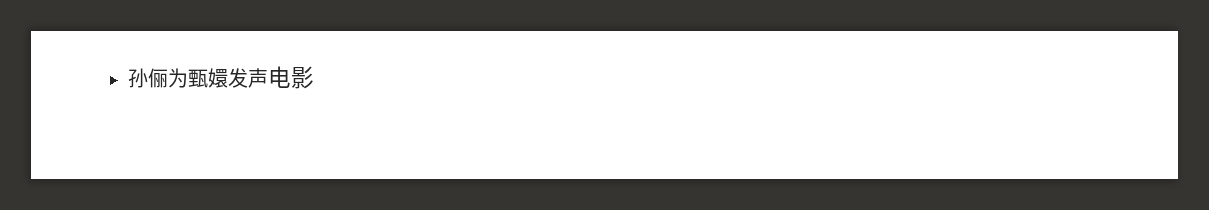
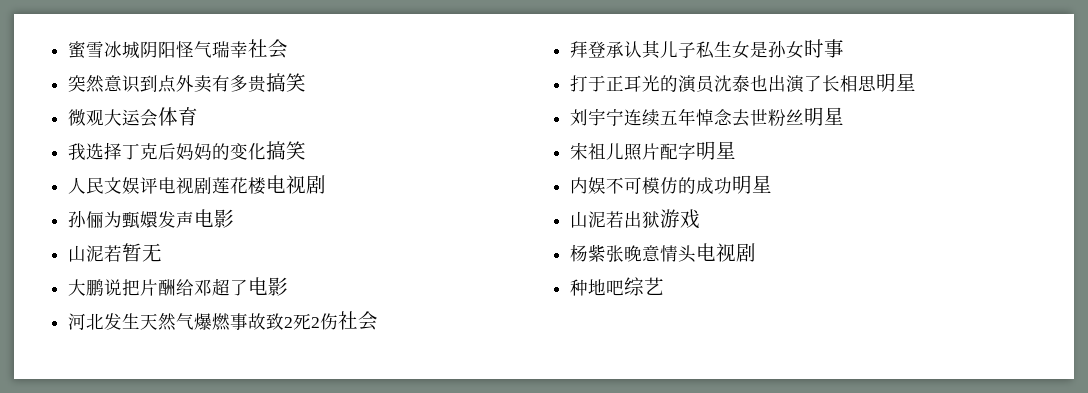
(128, 78) none -> [68,39,289,59] [68,73,307,93] [68,107,199,127] [68,141,307,160] [68,175,327,195] 蜜雪冰城阴阳怪气瑞幸社会 // 突然意识到点外卖有多贵搞笑 // 微观大运会体育 // 我选择丁克后妈妈的变化搞笑 // 人民文娱评电视剧莲花楼电视剧 //
(314, 77) none -> [68,243,163,262] [68,277,289,296] [68,311,379,331] [570,39,845,59] [570,73,917,93] [570,107,845,127] [570,141,737,161] [570,175,773,194] [570,209,701,229] [570,243,757,263] [570,277,665,296] // 山泥若暂无 // 大鹏说把片酬给邓超了电影 // 河北发生天然气爆燃事故致2死2伤社会 // 拜登承认其儿子私生女是孙女时事 // 打于正耳光的演员沈泰也出演了长相思明星 // 刘宇宁连续五年悼念去世粉丝明星 // 宋祖儿照片配字明星 // 内娱不可模仿的成功明星 // 山泥若出狱游戏 // 杨紫张晚意情头电视剧 // 种地吧综艺

